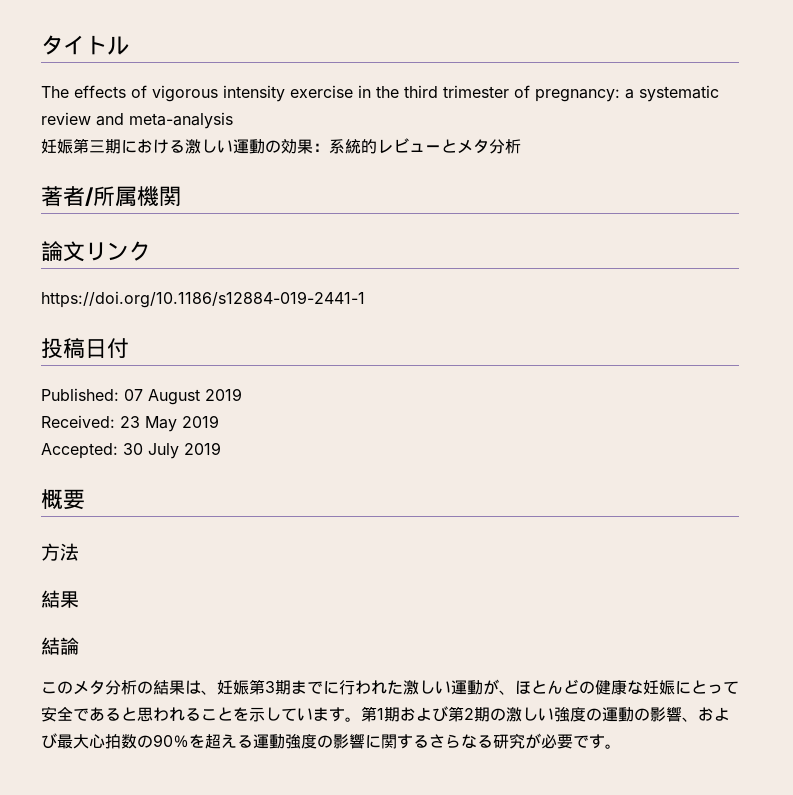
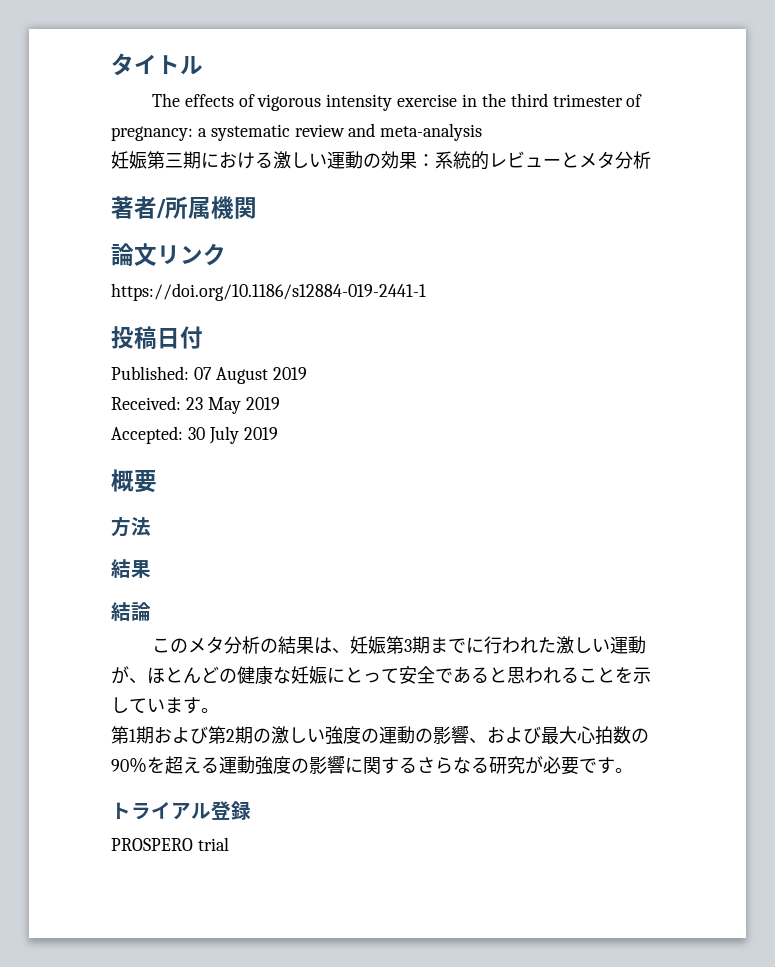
(361, 719) none -> (219, 710) //
(621, 746) none -> [111,801,251,820] [111,837,229,851] // トライアル登録 // PROSPERO trial

